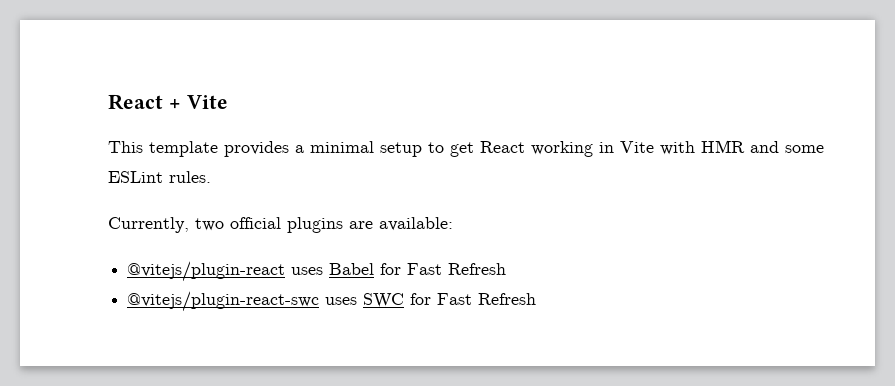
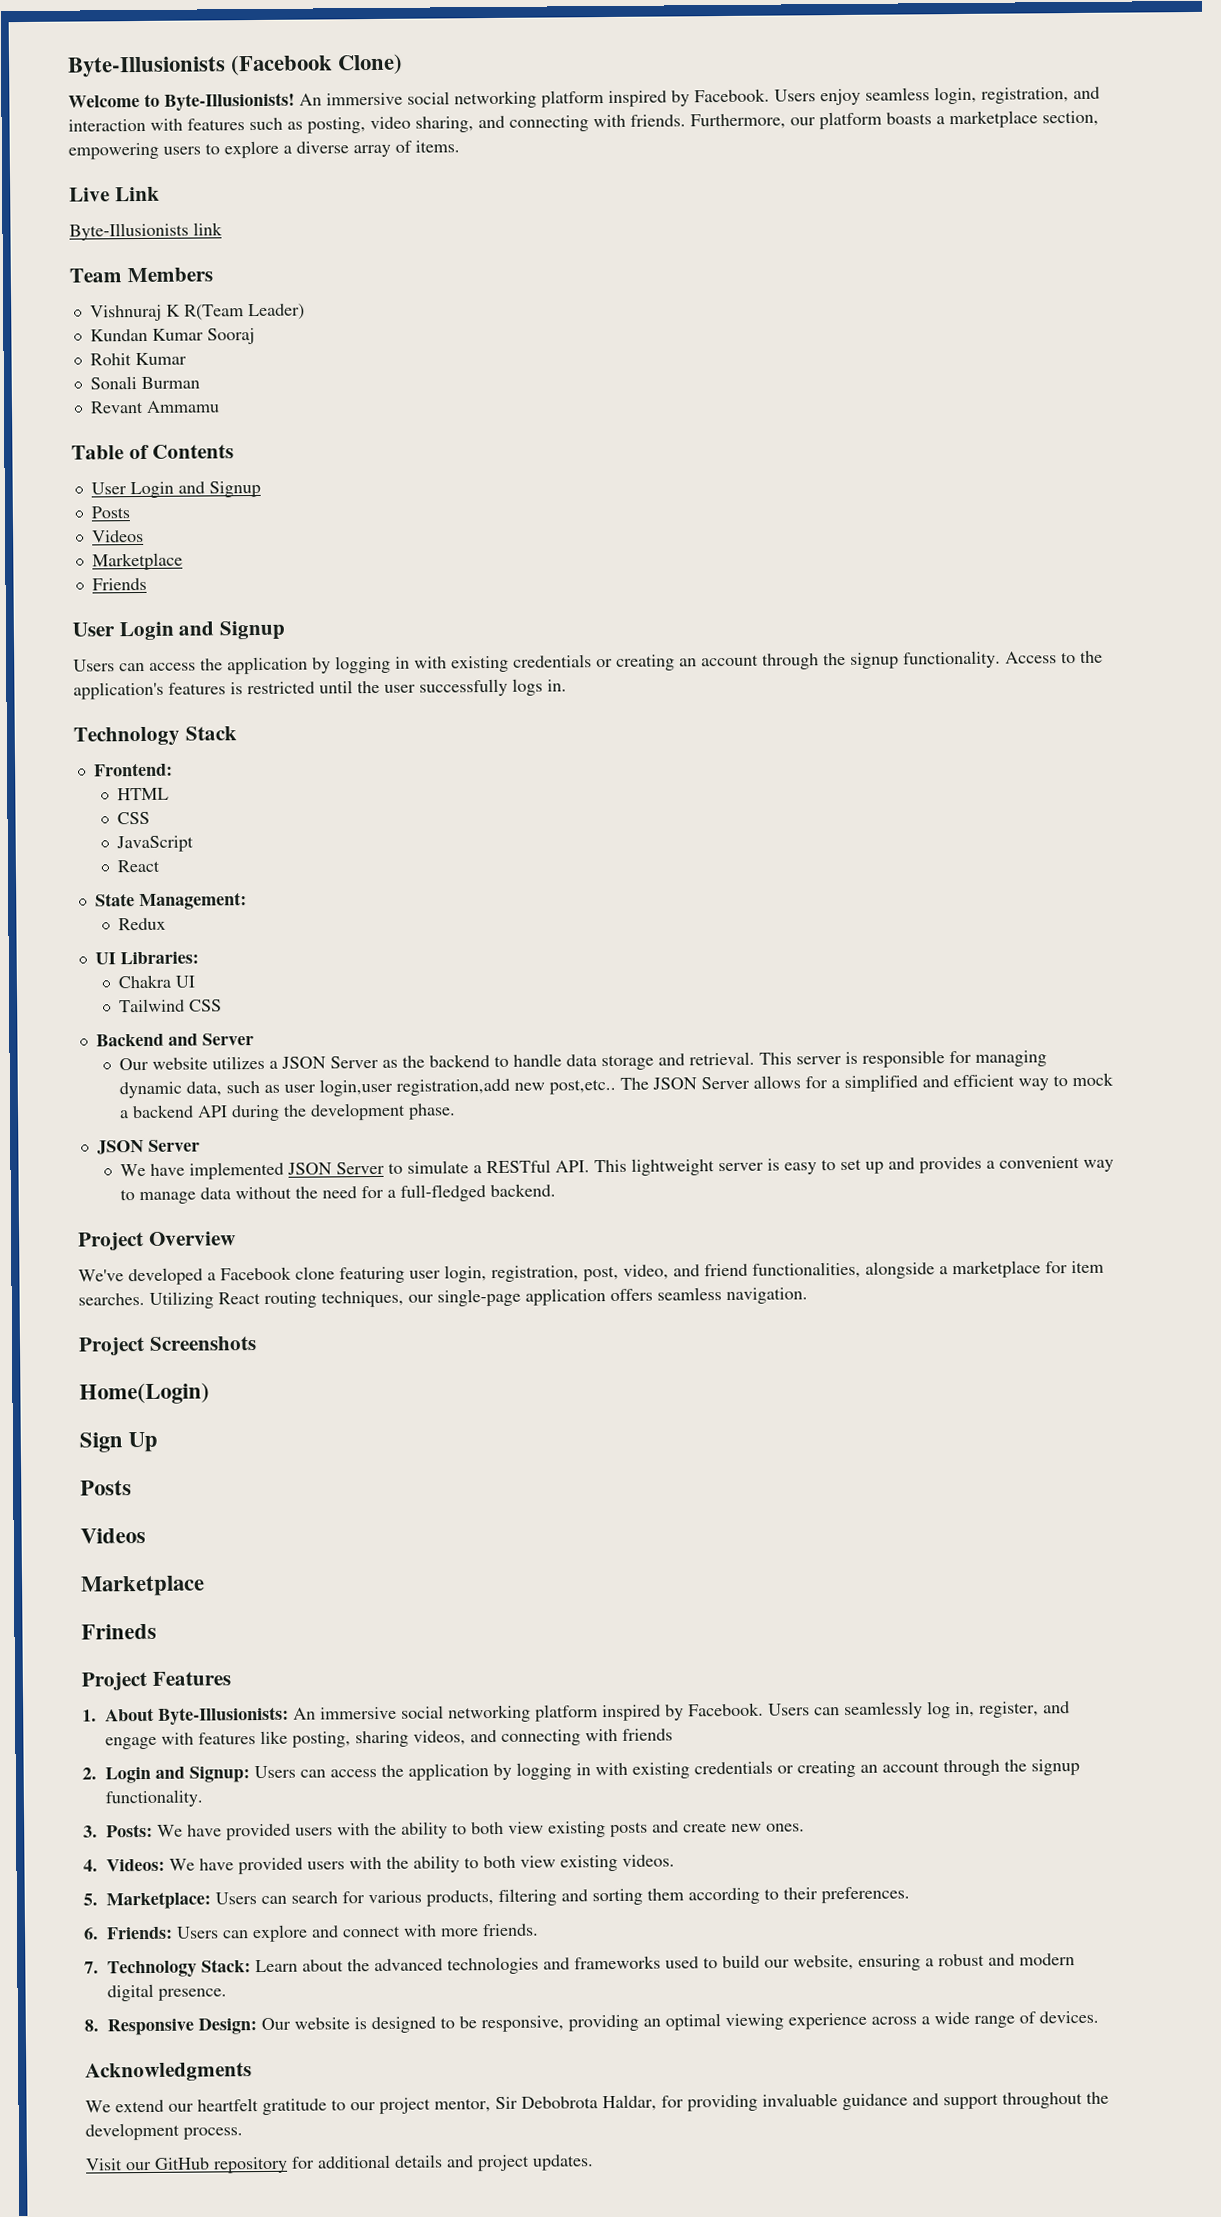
[108,94,228,110] [108,140,824,157] [108,171,211,183] [108,217,453,233] [127,261,507,282] [127,291,537,312] React + Vite // This template provides a minimal setup to get React working in Vite with HMR and some ESLint rules. // Currently, two official plugins are available: // @vitejs/plugin-react uses Babel for Fast Refresh // @vitejs/plugin-react-swc uses SWC for Fast Refresh -> [67,53,404,78] [68,86,1100,111] [68,110,1099,134] [68,140,460,160] [69,186,160,202] [69,222,223,241] [69,267,213,283] [89,303,305,322] [89,328,255,345] [89,352,187,366] [89,376,200,390] [89,400,220,414] [71,444,235,460] [90,480,261,499] [90,506,130,519] [91,529,144,543] [91,552,183,571] [91,577,147,591] [72,620,286,641] [73,650,1103,675] [73,678,567,700] [73,726,237,747] [93,762,173,777] [117,787,170,801] [117,811,151,825] [116,835,195,853] [117,859,161,873] [94,892,247,911] [118,917,167,931] [94,951,199,965] [118,974,196,989] [119,998,223,1013] [95,1033,254,1047] [119,1050,1048,1071] [119,1072,1115,1099] [119,1102,457,1122] [96,1139,200,1155] [120,1155,1115,1180] [120,1183,557,1205] [78,1231,236,1251] [78,1260,1104,1286] [78,1287,808,1309] [78,1336,257,1356] [79,1382,210,1405] [79,1431,159,1453] [80,1480,132,1496] [80,1527,146,1544] [80,1575,205,1597] [81,1623,157,1640] [81,1671,231,1691] [82,1701,1071,1725] [105,1728,674,1750] [82,1759,1081,1784] [105,1789,204,1808] [83,1820,806,1841] [83,1854,676,1875] [83,1886,911,1910] [83,1923,540,1943] [84,1953,1076,1978] [107,1983,228,2002] [84,2010,1100,2036] [85,2062,252,2082] [85,2091,1109,2116] [85,2122,243,2141] [85,2154,594,2174] Byte-Illusionists (Facebook Clone) // Welcome to Byte-Illusionists! An immersive social networking platform inspired by Facebook. Users enjoy seamless login, registration, and interaction with features such as posting, video sharing, and connecting with friends. Furthermore, our platform boasts a marketplace section, empowering users to explore a diverse array of items. // Live Link // Byte-Illusionists link // Team Members // Vishnuraj K R(Team Leader) // Kundan Kumar Sooraj // Rohit Kumar // Sonali Burman // Revant Ammamu // Table of Contents // User Login and Signup // Posts // Videos // Marketplace // Friends // User Login and Signup // Users can access the application by logging in with existing credentials or creating an account through the signup functionality. Access to the application's features is restricted until the user successfully logs in. // Technology Stack // Frontend: // HTML // CSS // JavaScript // React // State Management: // Redux // UI Libraries: // Chakra UI // Tailwind CSS // Backend and Server // Our website utilizes a JSON Server as the backend to handle data storage and retrieval. This server is responsible for managing dynamic data, such as user login,user registration,add new post,etc.. The JSON Server allows for a simplified and efficient way to mock a backend API during the development phase. // JSON Server // We have implemented JSON Server to simulate a RESTful API. This lightweight server is easy to set up and provides a convenient way to manage data without the need for a full-fledged backend. // Project Overview // We've developed a Facebook clone featuring user login, registration, post, video, and friend functionalities, alongside a marketplace for item searches. Utilizing React routing techniques, our single-page application offers seamless navigation. // Project Screenshots // Home(Login) // Sign Up // Posts // Videos // Marketplace // Frineds // Project Features // 1. About Byte-Illusionists: An immersive social networking platform inspired by Facebook. Users can seamlessly log in, register, and engage with features like posting, sharing videos, and connecting with friends // 2. Login and Signup: Users can access the application by logging in with existing credentials or creating an account through the signup functionality. // 3. Posts: We have provided users with the ability to both view existing posts and create new ones. // 4. Videos: We have provided users with the ability to both view existing videos. // 5. Marketplace: Users can search for various products, filtering and sorting them according to their preferences. // 6. Friends: Users can explore and connect with more friends. // 7. Technology Stack: Learn about the advanced technologies and frameworks used to build our website, ensuring a robust and modern digital presence. // 8. Responsive Design: Our website is designed to be responsive, providing an optimal viewing experience across a wide range of devices. // Acknowledgments // We extend our heartfelt gratitude to our project mentor, Sir Debobrota Haldar, for providing invaluable guidance and support throughout the development process. // Visit our GitHub repository for additional details and project updates.

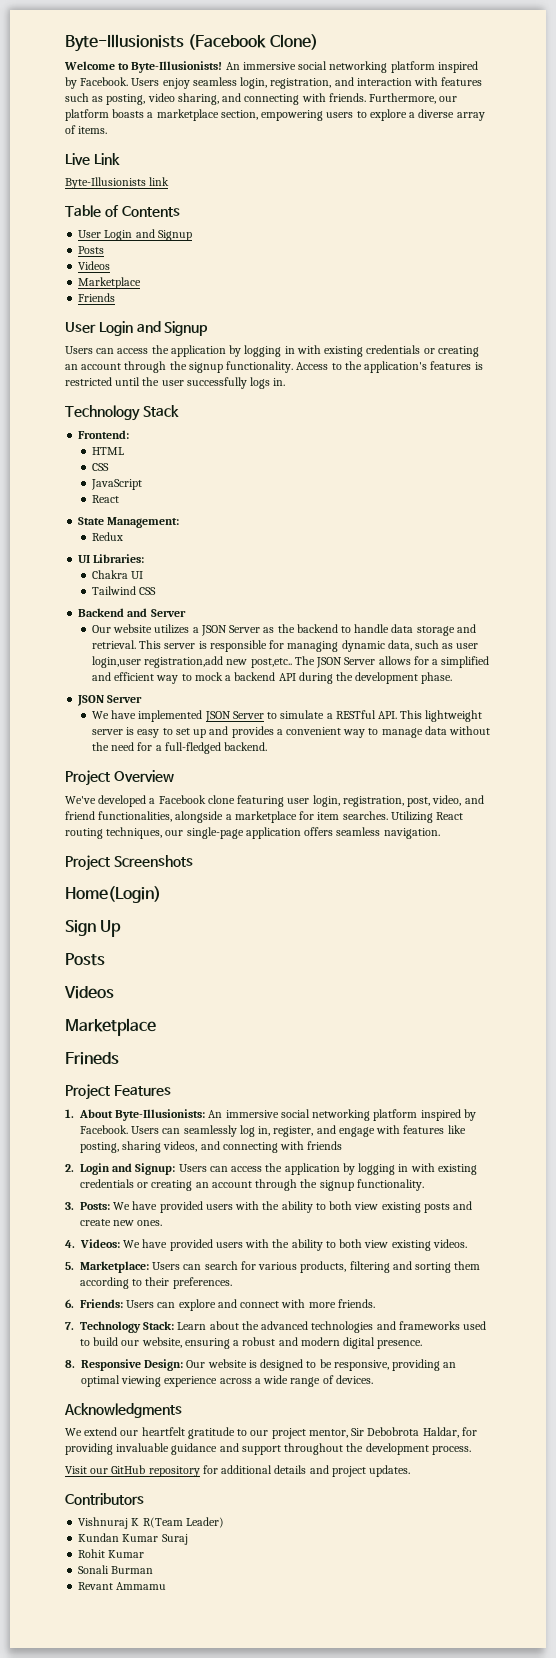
[69,267,213,283] [89,303,305,322] [89,328,255,345] [89,352,187,366] [89,376,200,390] [89,400,220,414] // Team Members // Vishnuraj K R(Team Leader) // Kundan Kumar Sooraj // Rohit Kumar // Sonali Burman // Revant Ammamu -> (170, 181) none
(594, 2162) none -> [65,1493,144,1505] [78,1517,224,1529] [78,1533,188,1545] [78,1549,145,1558] [78,1565,154,1574] [78,1582,167,1590] // Contributors // Vishnuraj K R(Team Leader) // Kundan Kumar Suraj // Rohit Kumar // Sonali Burman // Revant Ammamu

